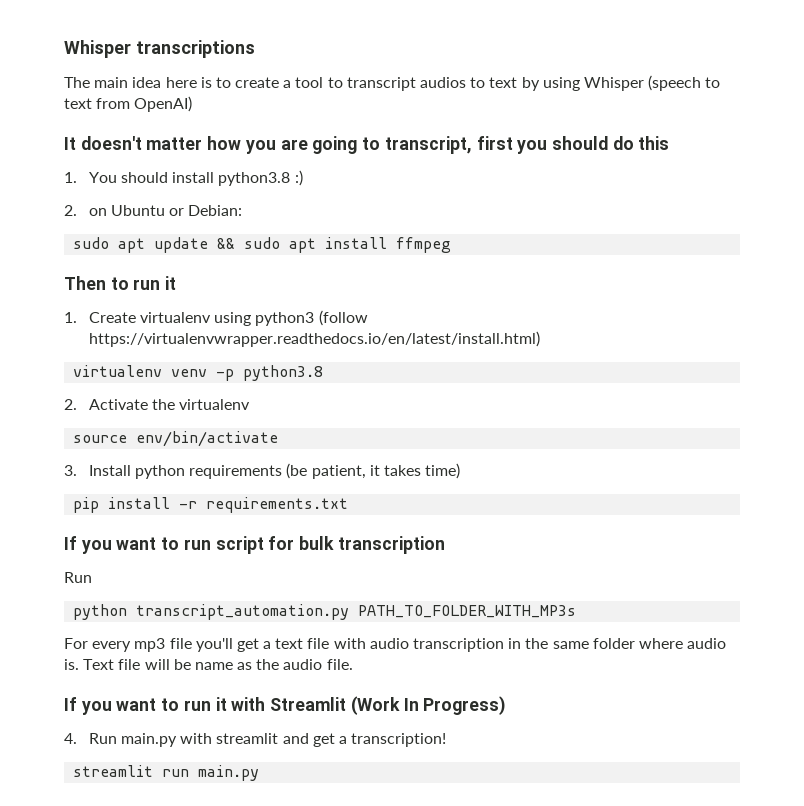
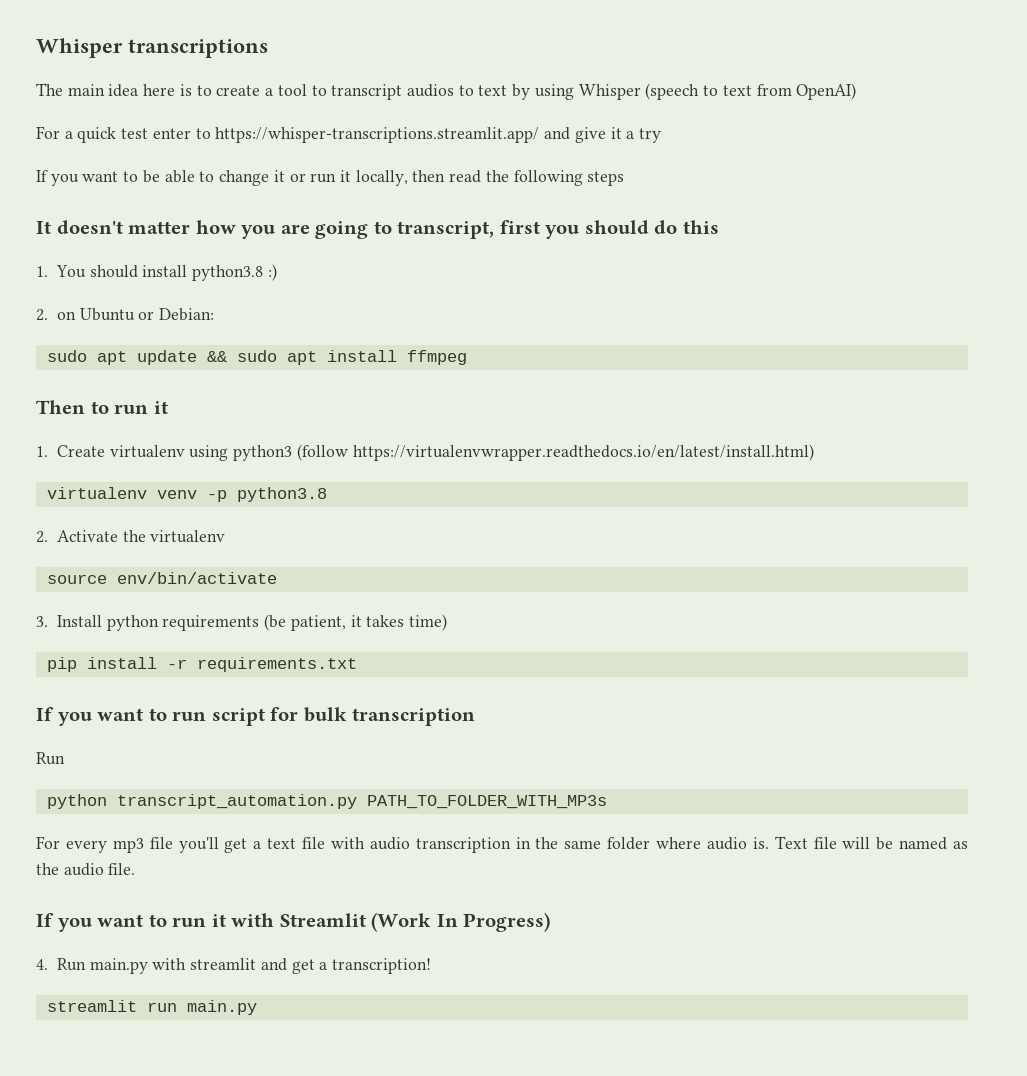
(193, 104) none -> [36,126,661,143] [36,170,625,186] // For a quick test enter to https://whisper-transcriptions.streamlit.app/ and give it a try // If you want to be able to change it or run it locally, then read the following steps
[194,662,233,670] name -> [899,837,948,850] named

